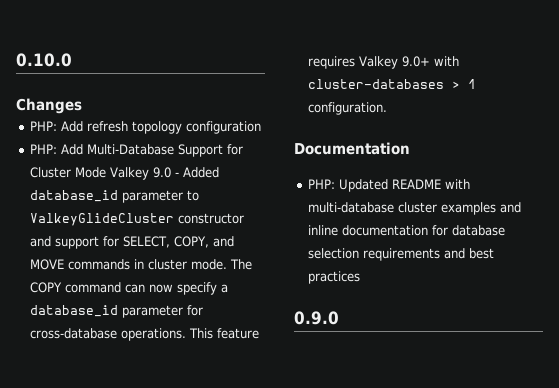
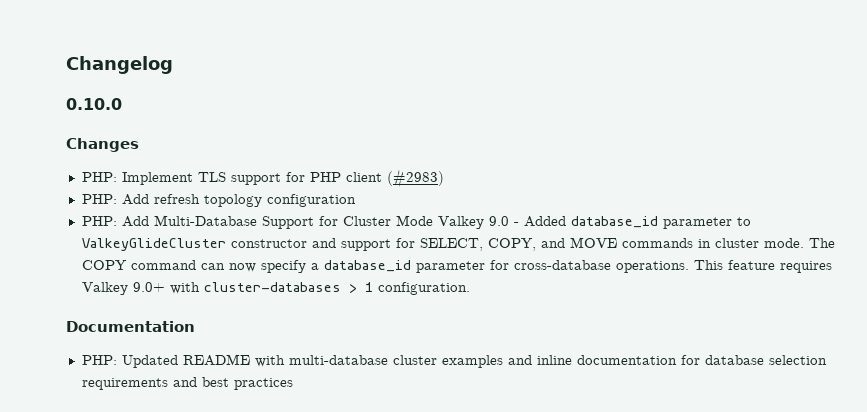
(16, 60) none -> [66,56,173,74] Changelog //
(82, 106) none -> [81,169,444,188] // PHP: Implement TLS support for PHP client (#2983)
[294,311,339,325] // 0.9.0 -> (293, 384) none

